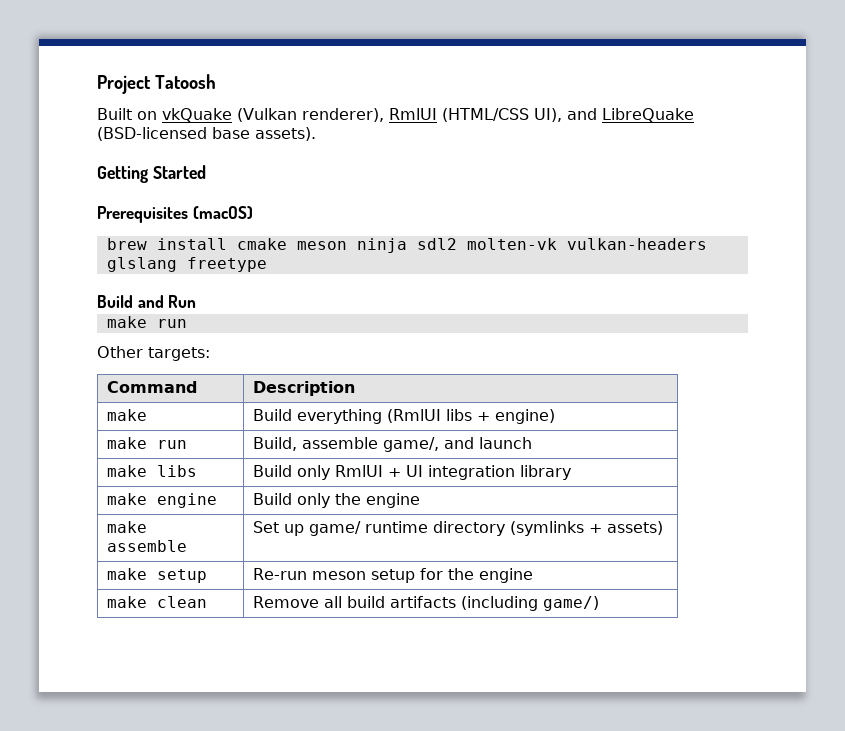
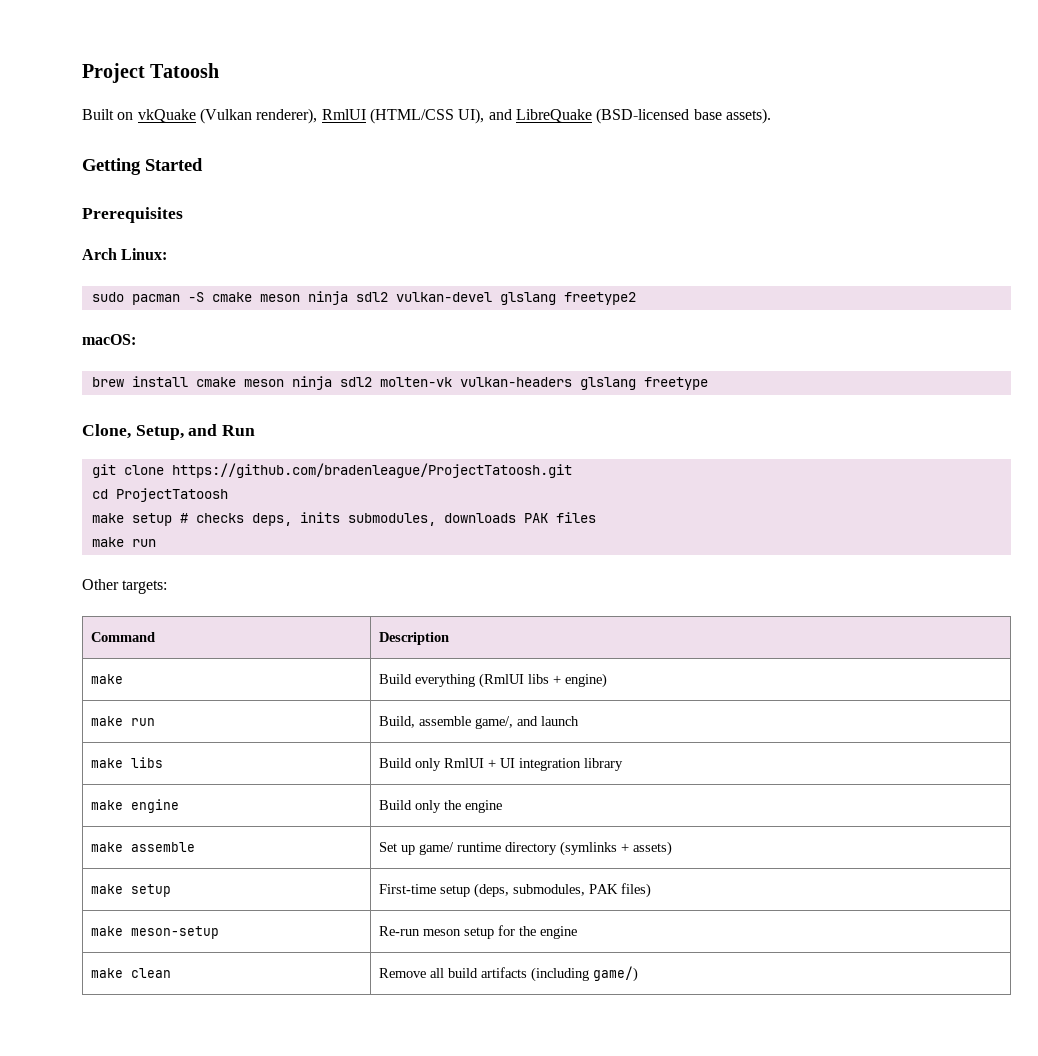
[192,206,253,219] (macOS) -> [82,248,168,260] [91,291,636,305] [82,334,136,345] // Arch Linux: // sudo pacman -S cmake meson ninja sdl2 vulkan-devel glslang freetype2 // macOS:
[97,295,133,308] Build -> [82,424,184,440] Clone, Setup,
(197, 301) none -> [91,463,572,478] [91,488,228,502] [91,512,596,526] // git clone https://github.com/bradenleague/ProjectTatoosh.git // cd ProjectTatoosh // make setup # checks deps, inits submodules, downloads PAK files
(207, 576) none -> [379,883,652,898] [91,926,220,939] | First-time setup (deps, submodules, PAK files) // make meson-setup

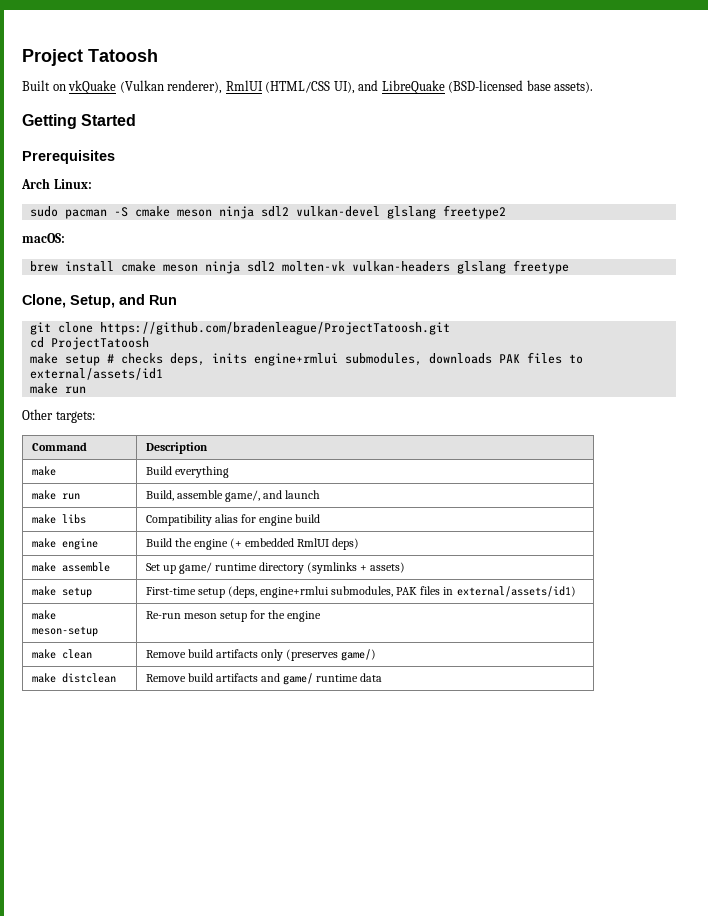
(340, 517) none -> [253,353,338,366] engine+rmlui
(596, 517) none -> [568,354,583,364] [29,368,163,380] to external/assets/id1
[479,673,608,688] (RmlUI libs + engine) -> (229, 472) none
[379,758,624,771] Build only RmlUI + UI integration library -> [145,514,321,526] Compatibility alias for engine build
[415,800,503,813] only the engine -> [174,538,360,550] the engine (+ embedded RmlUI deps)
(510, 890) none -> [259,586,329,598] engine+rmlui
[621,883,652,898] files) -> [420,586,576,597] files in external/assets/id1)
[430,967,590,982] all build artifacts (including -> [187,649,339,661] build artifacts only (preserves
(639, 974) none -> [31,673,116,683] [145,673,383,685] // make distclean | Remove build artifacts and game/ runtime data

